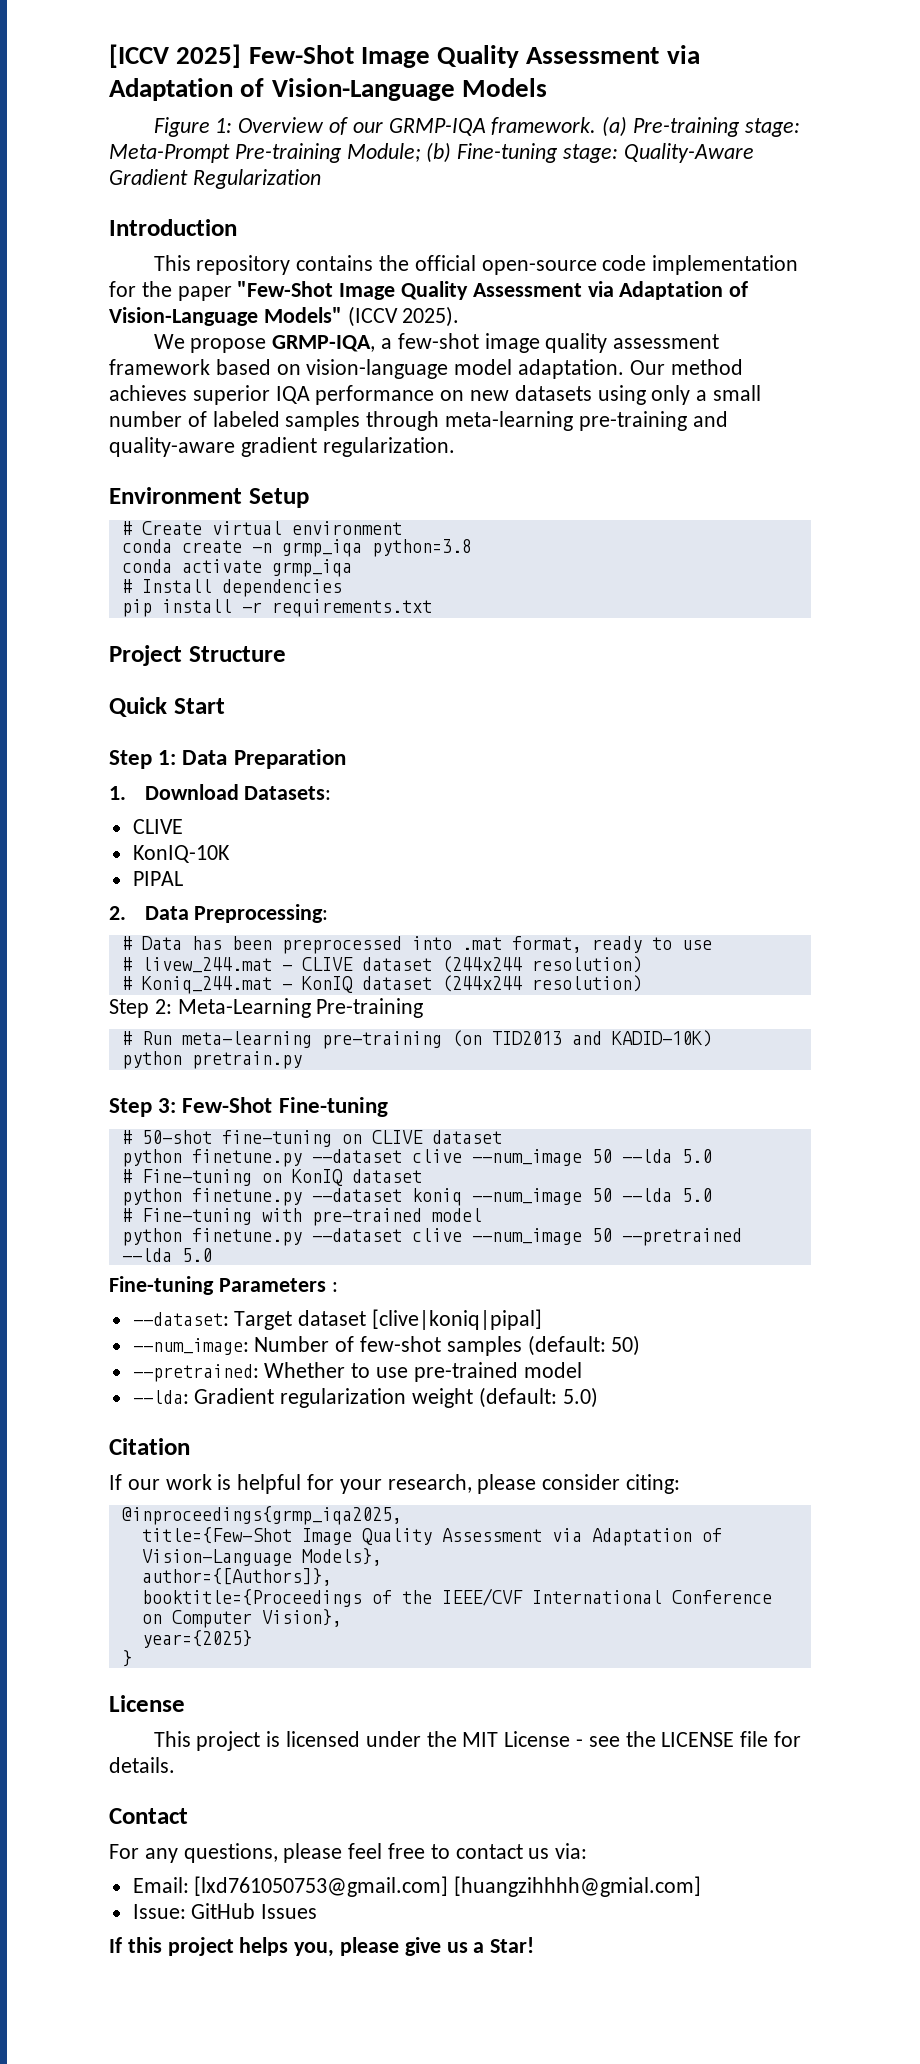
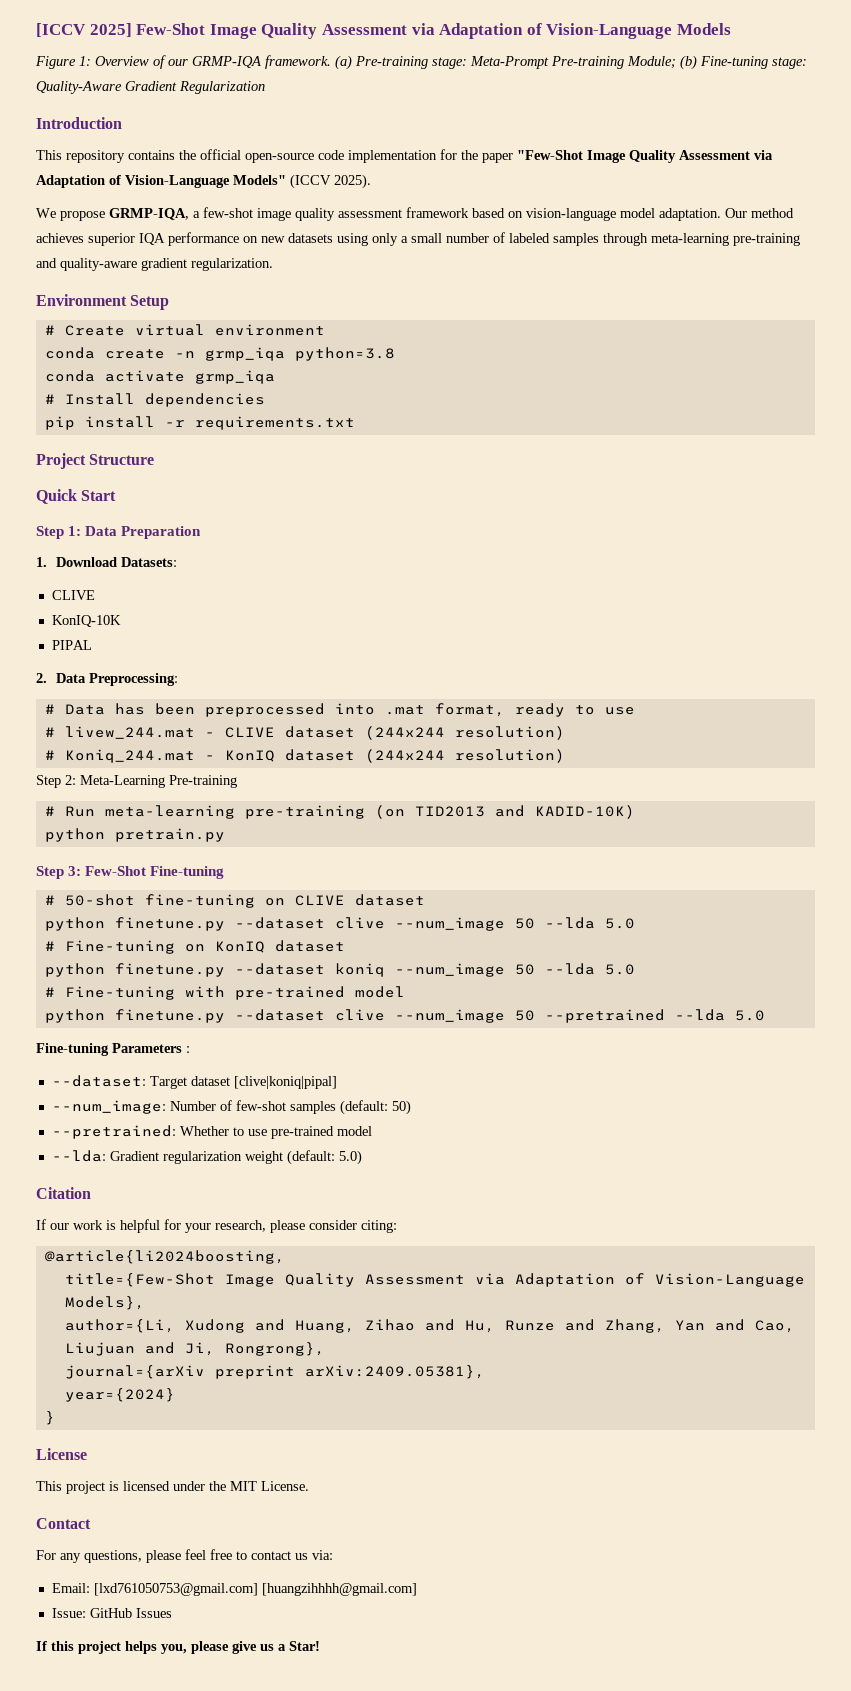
[121,1506,402,1525] @inproceedings{grmp_iqa2025, -> [44,1250,285,1264] @article{li2024boosting,
[141,1568,332,1586] [141,1588,772,1607] [141,1609,342,1628] [141,1630,252,1648] author={[Authors]}, // booktitle={Proceedings of the IEEE/CVF International Conference on Computer Vision}, // year={2025} -> [64,1319,795,1333] [64,1342,325,1356] [64,1365,485,1379] [64,1388,175,1402] author={Li, Xudong and Huang, Zihao and Hu, Runze and Zhang, Yan and Cao, Liujuan and Ji, Rongrong}, // journal={arXiv preprint arXiv:2409.05381}, // year={2024}
[504,1731,802,1747] [109,1757,175,1773] License - see the LICENSE file for details. -> [261,1481,309,1491] License.
[454,1876,702,1897] [huangzihhhh@gmial.com] -> [261,1583,417,1596] [huangzihhhh@gmail.com]

